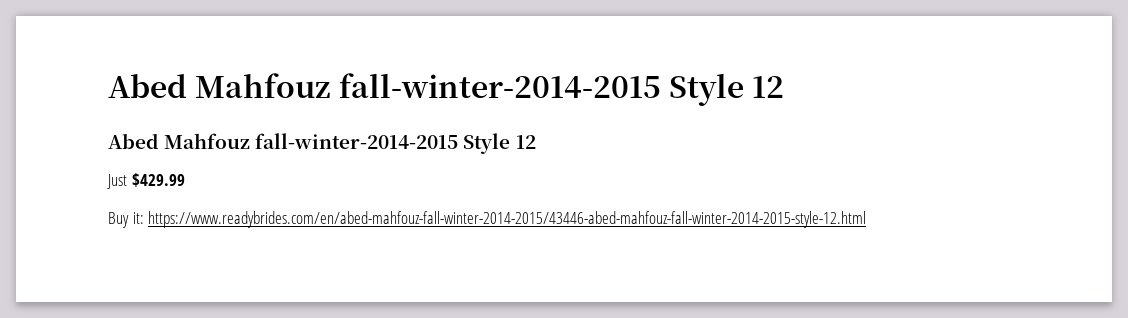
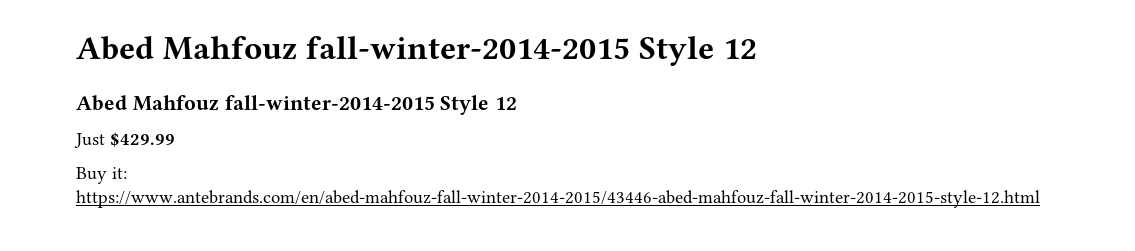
[148,211,867,228] https://www.readybrides.com/en/abed-mahfouz-fall-winter-2014-2015/43446-abed-mahfouz-fall-winter-2014-2015-style-12.html -> [76,190,1040,208] https://www.antebrands.com/en/abed-mahfouz-fall-winter-2014-2015/43446-abed-mahfouz-fall-winter-2014-2015-style-12.html

